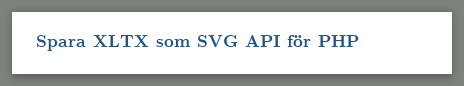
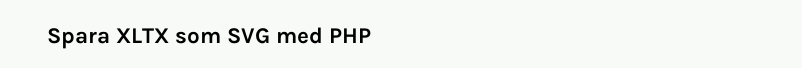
[245,35,311,47] API för -> [276,27,324,44] med

